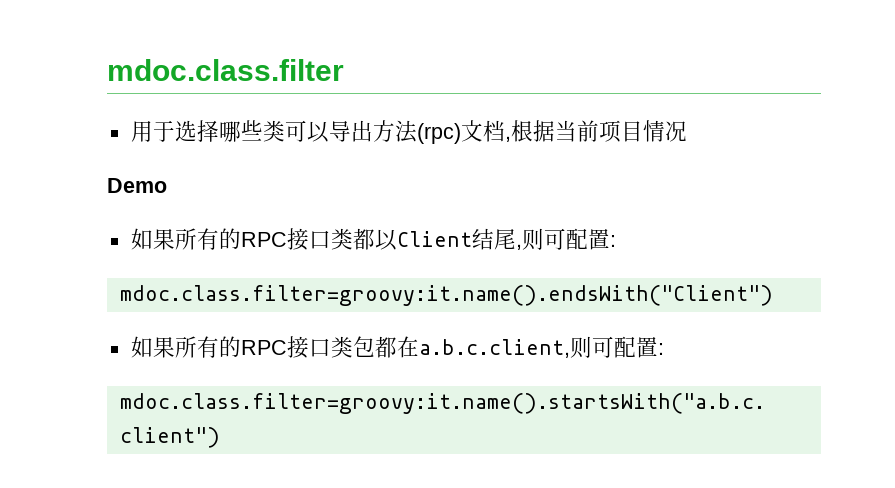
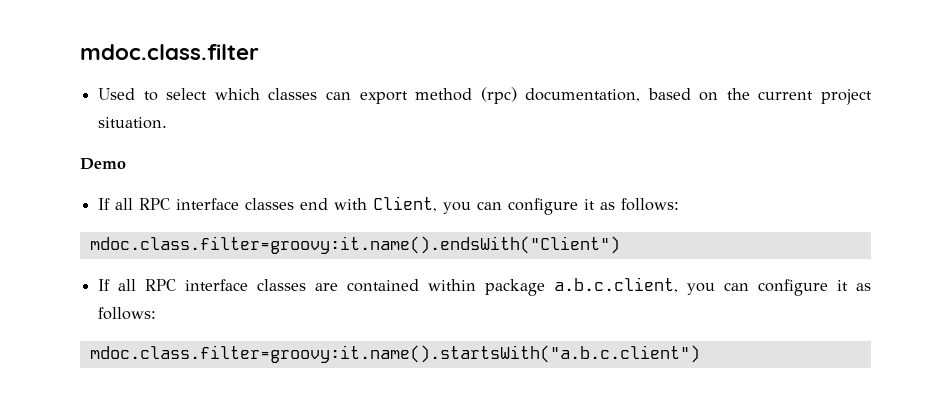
[130,120,687,144] [107,178,167,193] [130,228,616,251] [119,285,773,306] [130,336,664,358] 用于选择哪些类可以导出方法(rpc)文档,根据当前项目情况 // Demo // 如果所有的RPC接口类都以Client结尾,则可配置: // mdoc.class.filter=groovy:it.name().endsWith("Client") // 如果所有的RPC接口类包都在a.b.c.client,则可配置: -> [98,87,873,105] [98,117,168,129] [80,158,126,170] [98,196,680,215] [89,236,620,254] [98,277,872,296] [98,307,157,320] Used to select which classes can export method (rpc) documentation, based on the current project situation. // Demo // If all RPC interface classes end with Client, you can configure it as follows: // mdoc.class.filter=groovy:it.name().endsWith("Client") // If all RPC interface classes are contained within package a.b.c.client, you can configure it as follows:

